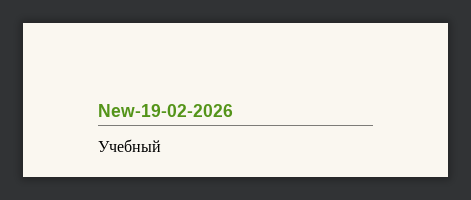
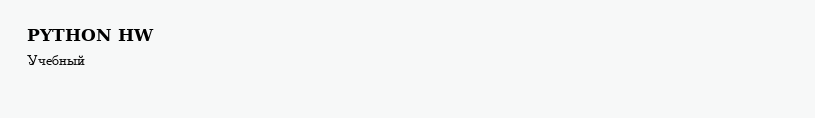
[98,104,233,117] New-19-02-2026 -> [27,29,154,41] PYTHON HW

